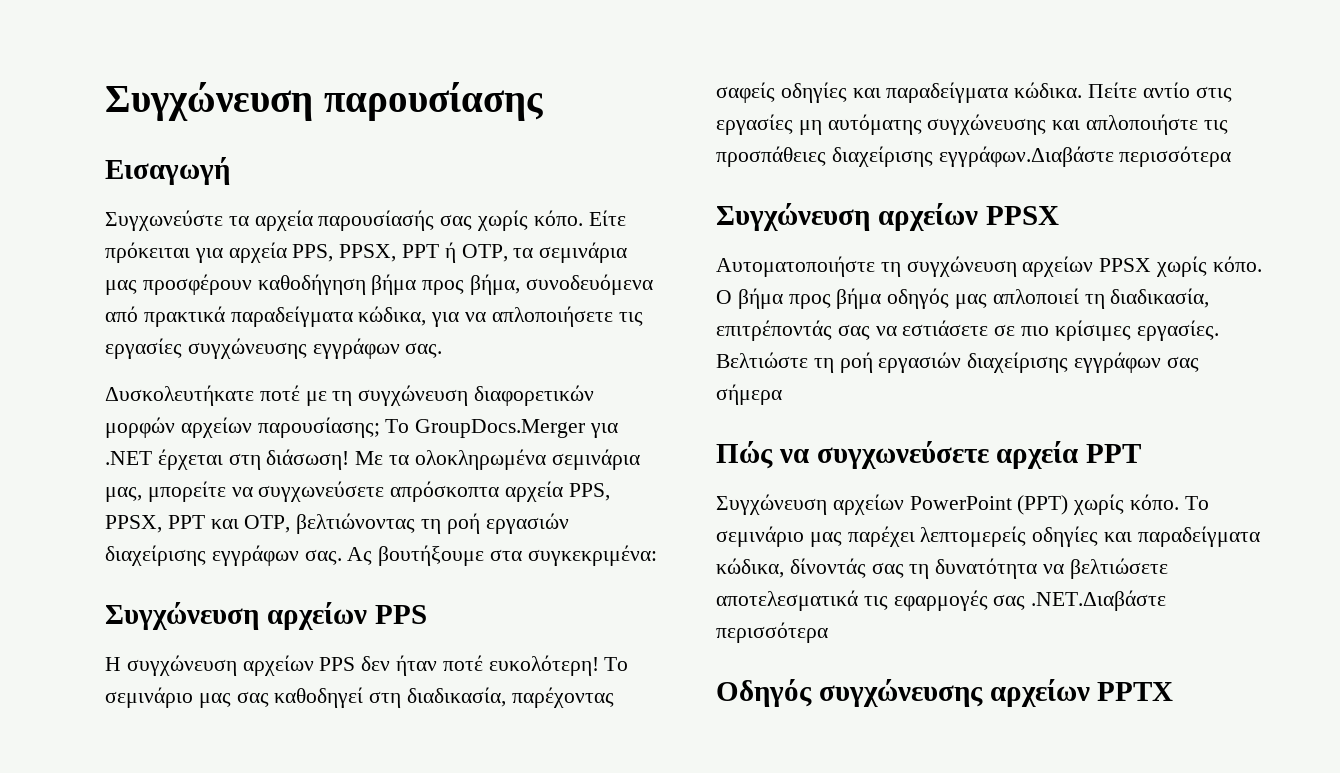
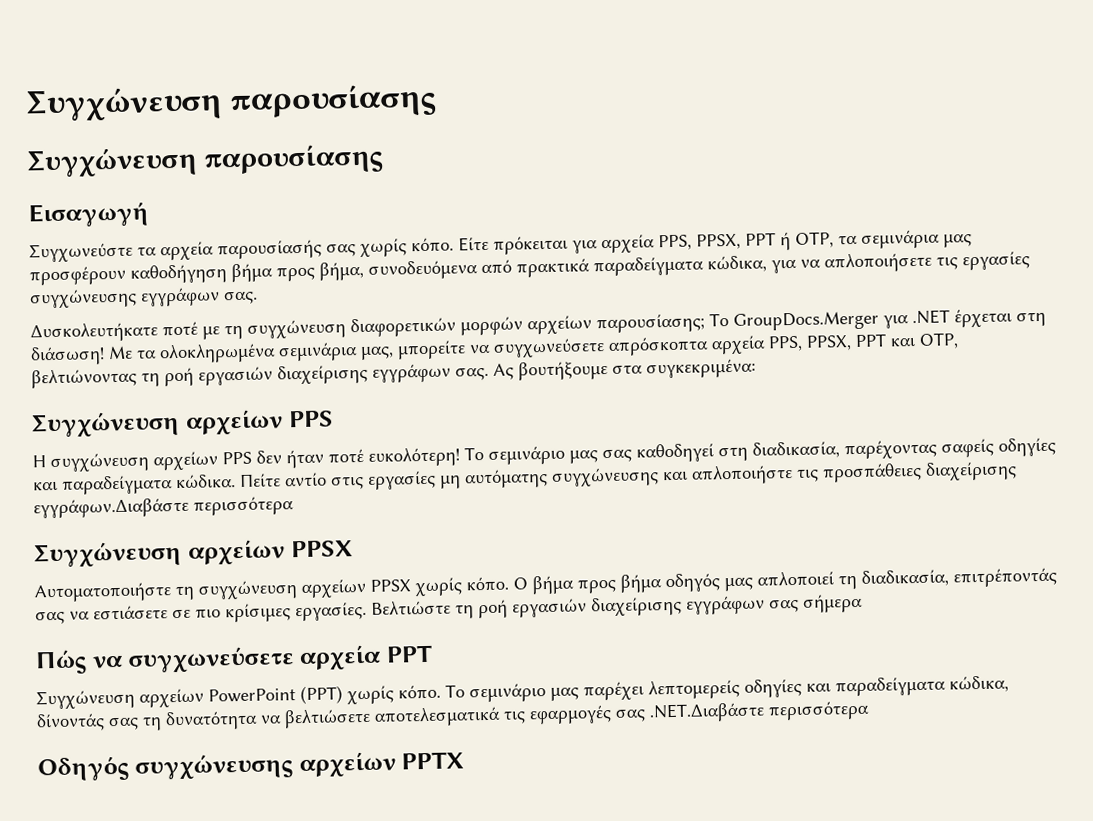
[105,82,543,121] Συγχώνευση παρουσίασης -> [26,83,438,123] [27,143,384,179] Συγχώνευση παρουσίασης // Συγχώνευση παρουσίασης

